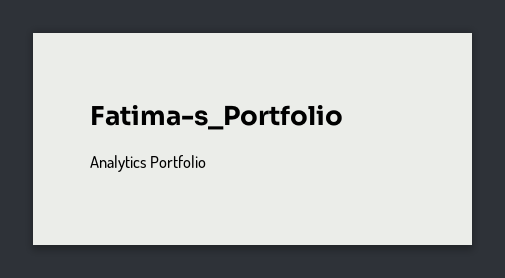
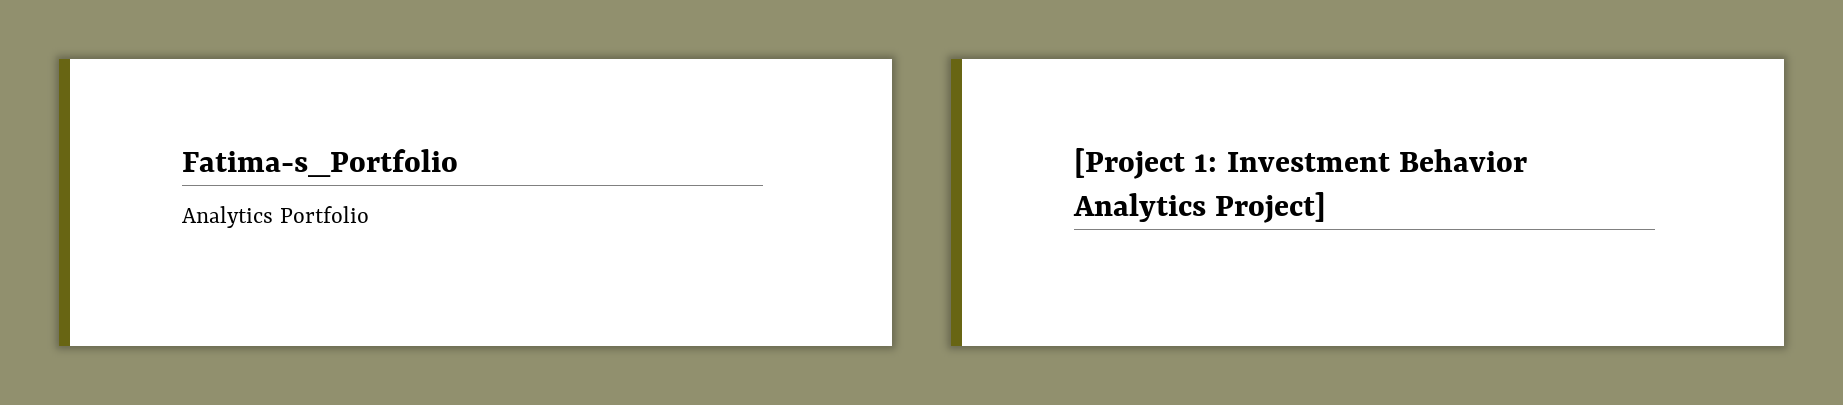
(207, 161) none -> [1074,148,1527,179] [1073,192,1327,223] // [Project 1: Investment Behavior Analytics Project]

